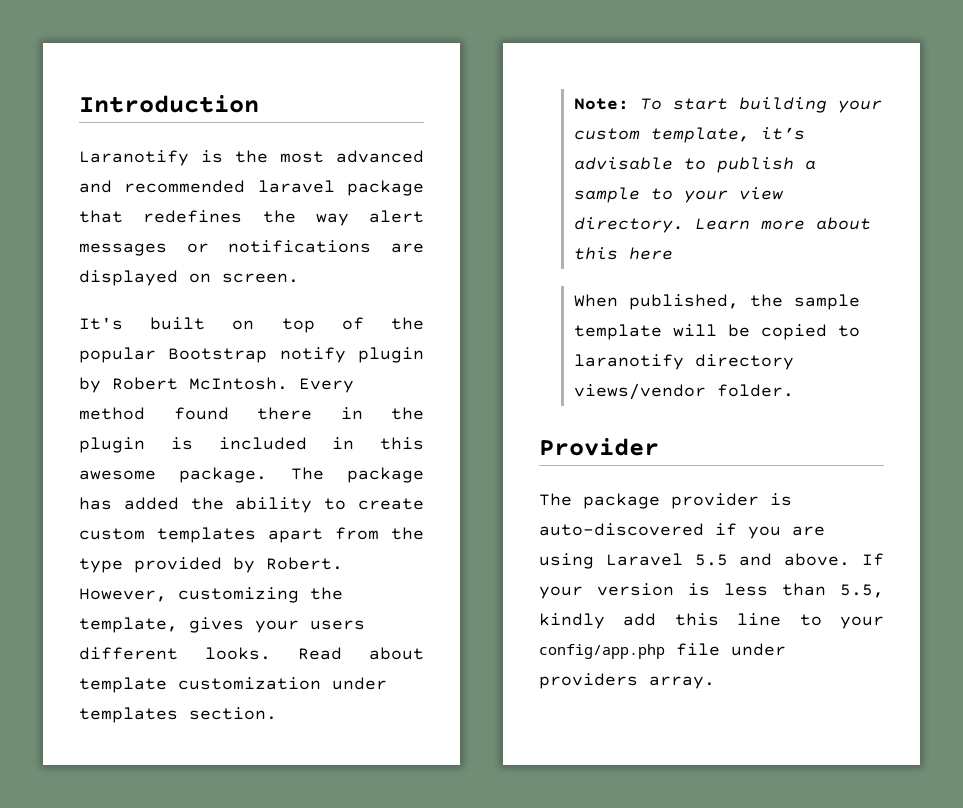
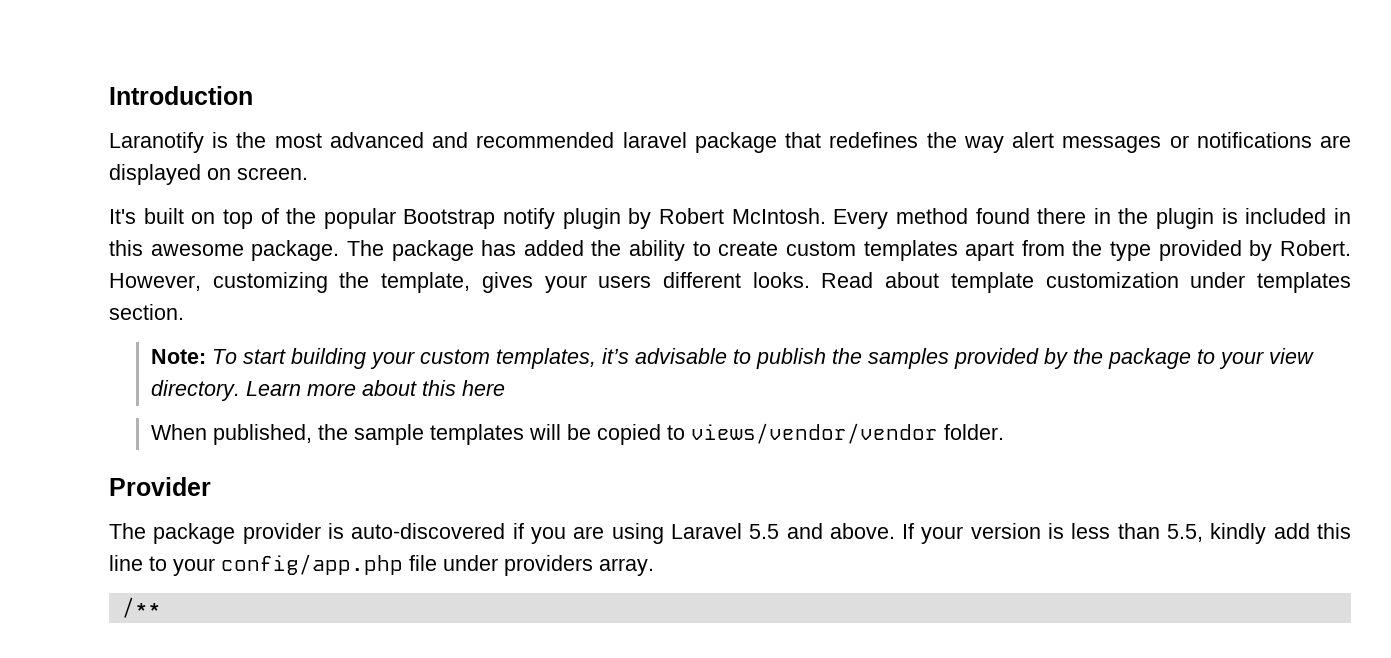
[650,127,750,143] template, -> [496,348,597,369] templates,
[804,160,816,170] [573,187,640,203] a sample -> [832,348,1192,369] the samples provided by the package
[573,324,662,340] template -> [430,424,525,445] templates
[573,354,794,370] [573,383,706,400] laranotify directory views/vendor -> [691,423,939,444] views/vendor/vendor
(715, 682) none -> [121,597,161,618] // /**

